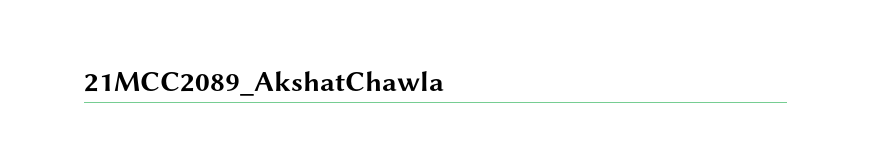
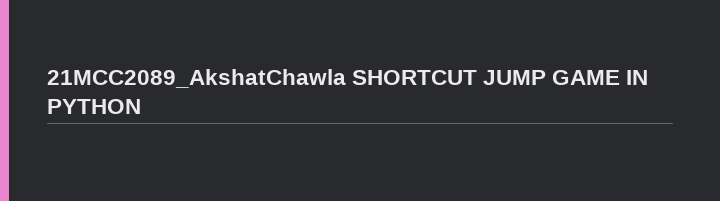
(444, 83) none -> [352,70,649,85] [47,99,141,114] SHORTCUT JUMP GAME IN PYTHON

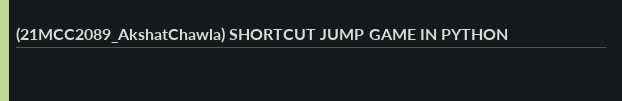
[47,69,346,88] 21MCC2089_AkshatChawla -> [16,27,225,43] (21MCC2089_AkshatChawla)

